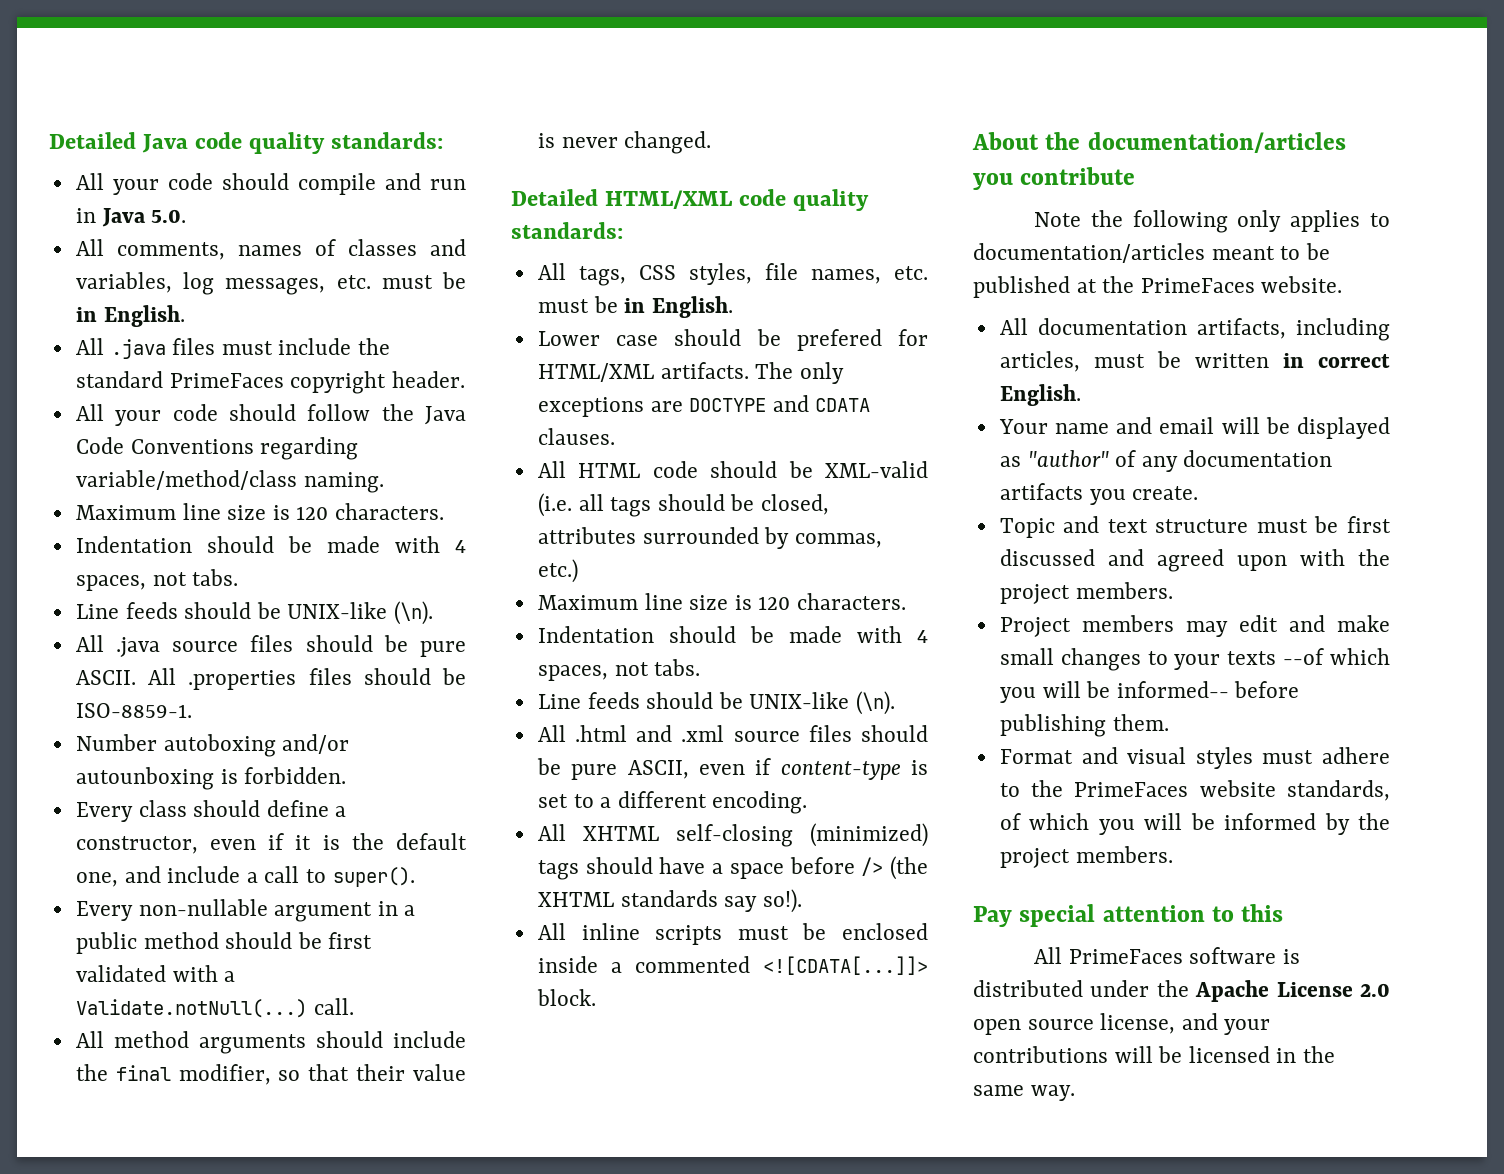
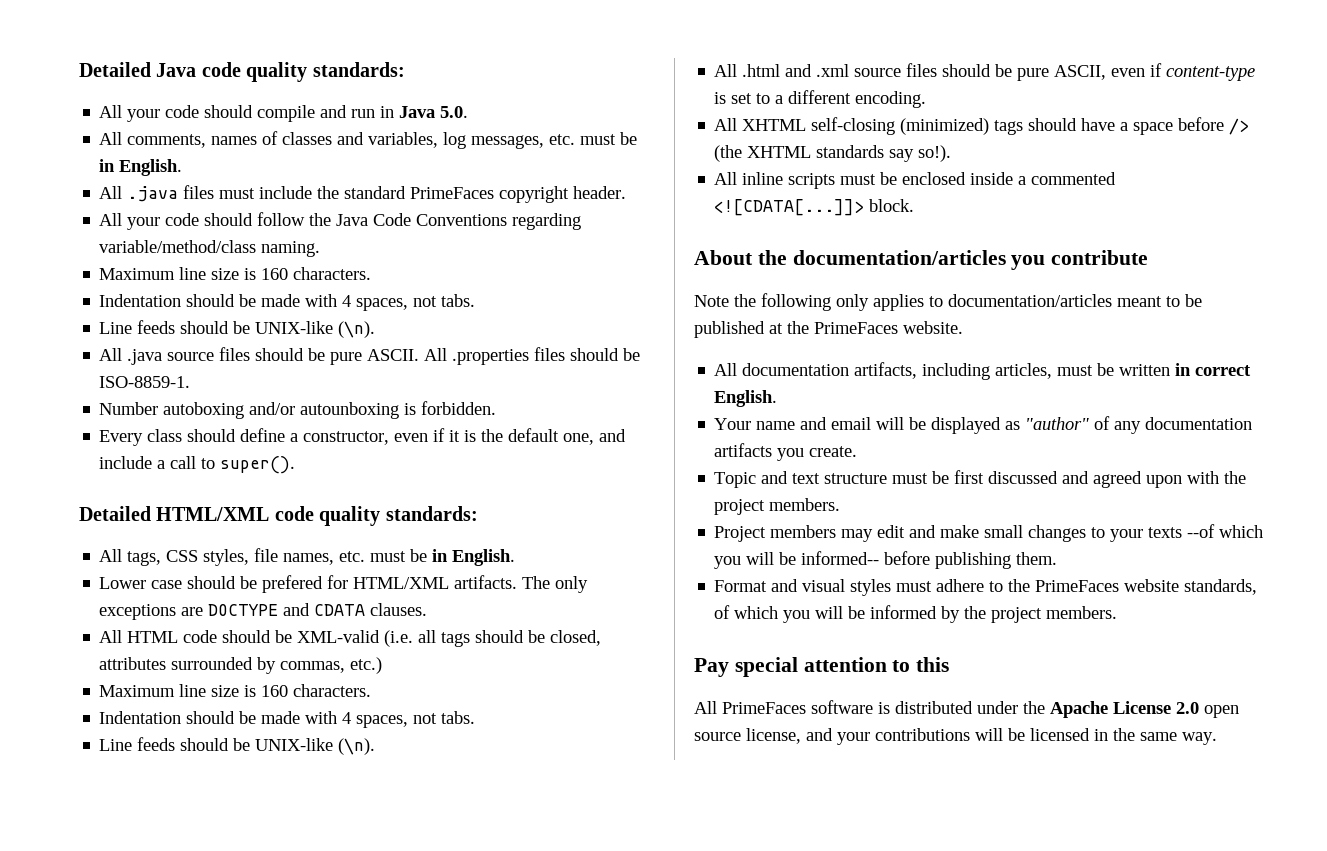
[296,506,329,520] 120 -> [261,268,289,280] 160
[75,899,416,922] [75,932,373,954] [75,965,236,982] [75,998,354,1018] [75,1031,466,1054] [75,1064,467,1085] [537,131,712,154] // Every non-nullable argument in a public method should be first validated with a Validate.notNull(...) call. // All method arguments should include the final modifier, so that their value is never changed. -> (296, 465) none
[758,596,791,610] 120 -> [261,685,289,697] 160

